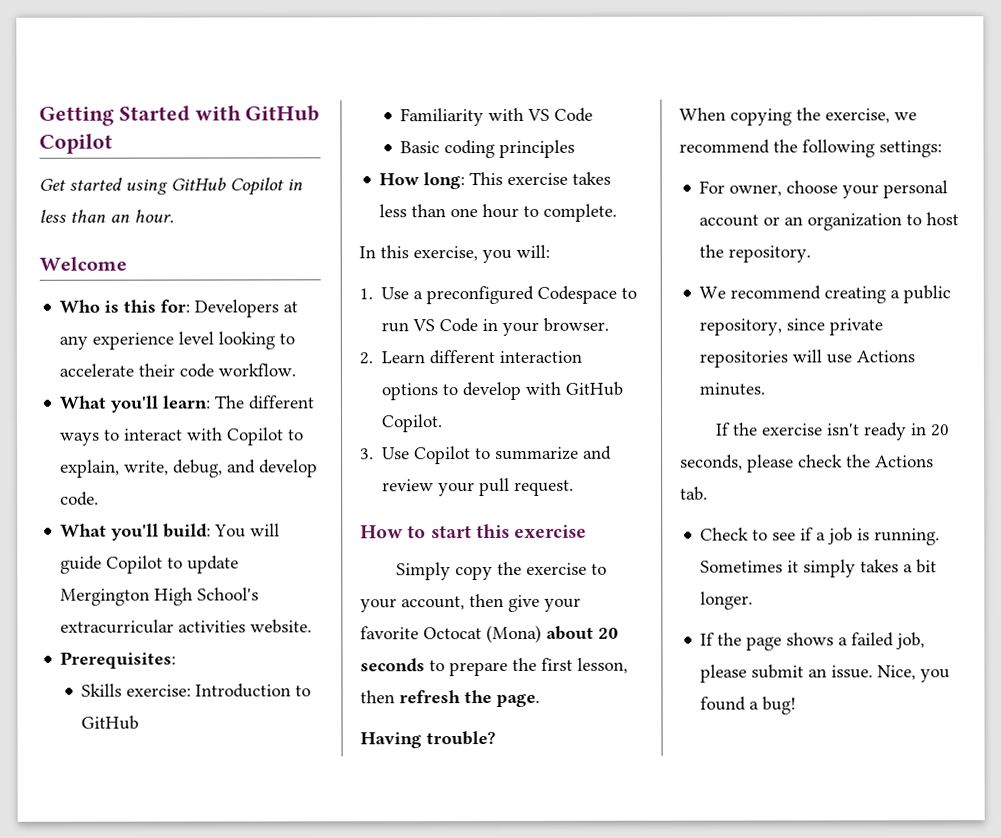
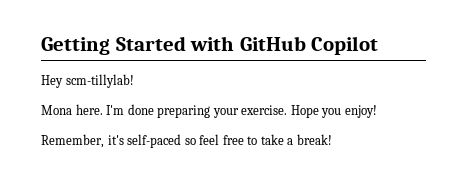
[39,177,303,196] [39,209,174,223] [39,256,127,271] [59,299,299,318] [59,331,296,350] [59,363,297,378] [59,395,315,413] [60,427,305,446] [60,459,319,478] [60,491,100,506] [60,523,281,541] [60,555,240,574] [60,587,260,606] [60,619,313,634] [60,651,177,669] [81,683,312,698] [81,715,140,730] [400,107,594,127] [400,139,576,159] [379,171,612,190] [379,203,618,222] [359,244,550,264] [359,285,638,305] [381,317,610,336] [359,350,583,365] [381,381,624,401] [381,414,444,433] [360,445,613,465] [382,477,575,497] [360,523,588,539] [395,561,607,581] [360,593,581,613] [360,624,619,644] [360,657,628,677] [360,690,540,708] [360,731,496,749] [679,107,917,126] [679,139,942,158] [699,180,949,199] [699,212,960,231] [699,244,812,263] [699,285,952,304] [699,318,884,336] [699,349,916,368] [699,382,766,396] [715,422,950,441] [680,454,934,473] [680,486,708,501] [700,527,941,546] [700,559,938,578] [700,591,754,610] [700,632,926,651] [700,664,951,683] [700,696,797,715] Get started using GitHub Copilot in less than an hour. // Welcome // Who is this for: Developers at any experience level looking to accelerate their code workflow. // What you'll learn: The different ways to interact with Copilot to explain, write, debug, and develop code. // What you'll build: You will guide Copilot to update Mergington High School's extracurricular activities website. // Prerequisites: // Skills exercise: Introduction to GitHub // Familiarity with VS Code // Basic coding principles // How long: This exercise takes less than one hour to complete. // In this exercise, you will: // 1. Use a preconfigured Codespace to run VS Code in your browser. // 2. Learn different interaction options to develop with GitHub Copilot. // 3. Use Copilot to summarize and review your pull request. // How to start this exercise // Simply copy the exercise to your account, then give your favorite Octocat (Mona) about 20 seconds to prepare the first lesson, then refresh the page. // Having trouble? // When copying the exercise, we recommend the following settings: // For owner, choose your personal account or an organization to host the repository. // We recommend creating a public repository, since private repositories will use Actions minutes. // If the exercise isn't ready in 20 seconds, please check the Actions tab. // Check to see if a job is running. Sometimes it simply takes a bit longer. // If the page shows a failed job, please submit an issue. Nice, you found a bug! -> [41,74,134,88] [41,104,377,118] [41,134,332,148] Hey scm-tillylab! // Mona here. I'm done preparing your exercise. Hope you enjoy! // Remember, it's self-paced so feel free to take a break!

